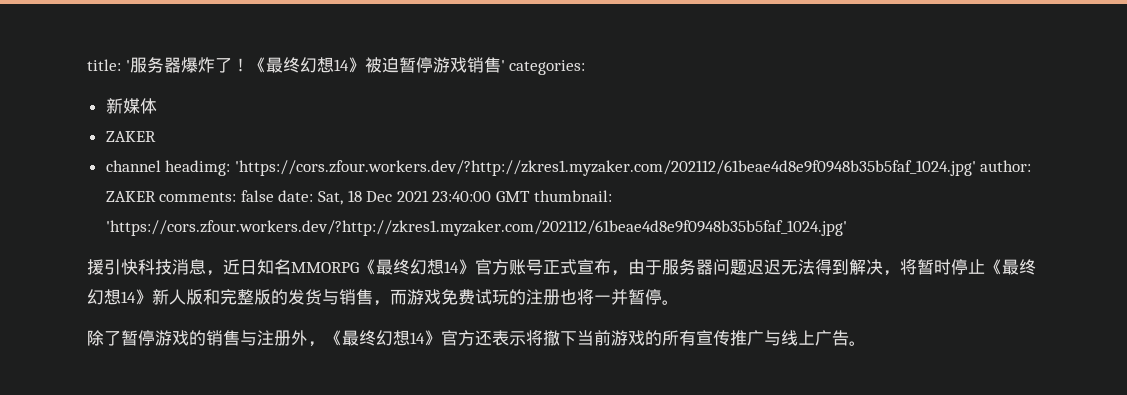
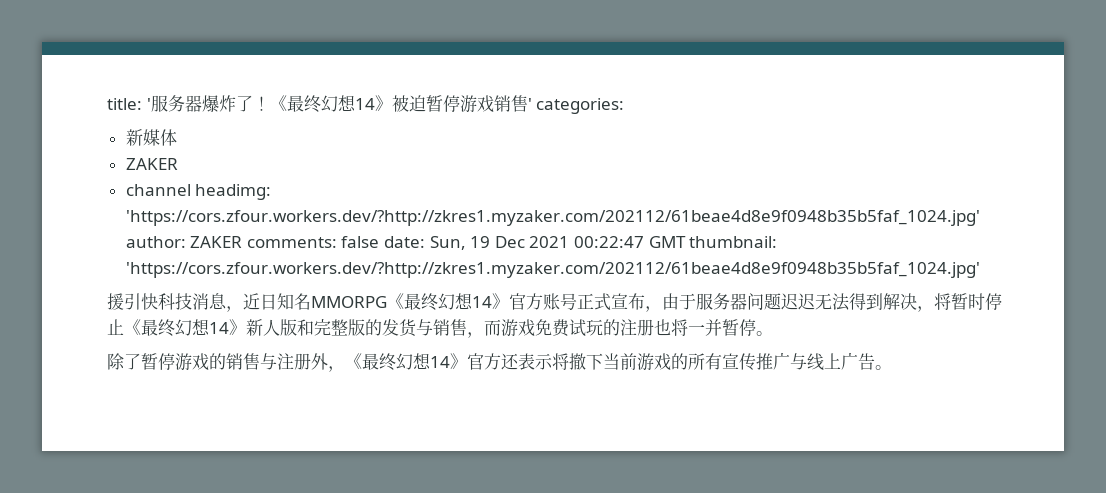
[318,190,362,205] Sat, 18 -> [429,236,491,250] Sun, 19
[432,191,492,202] 23:40:00 -> [574,236,645,248] 00:22:47

